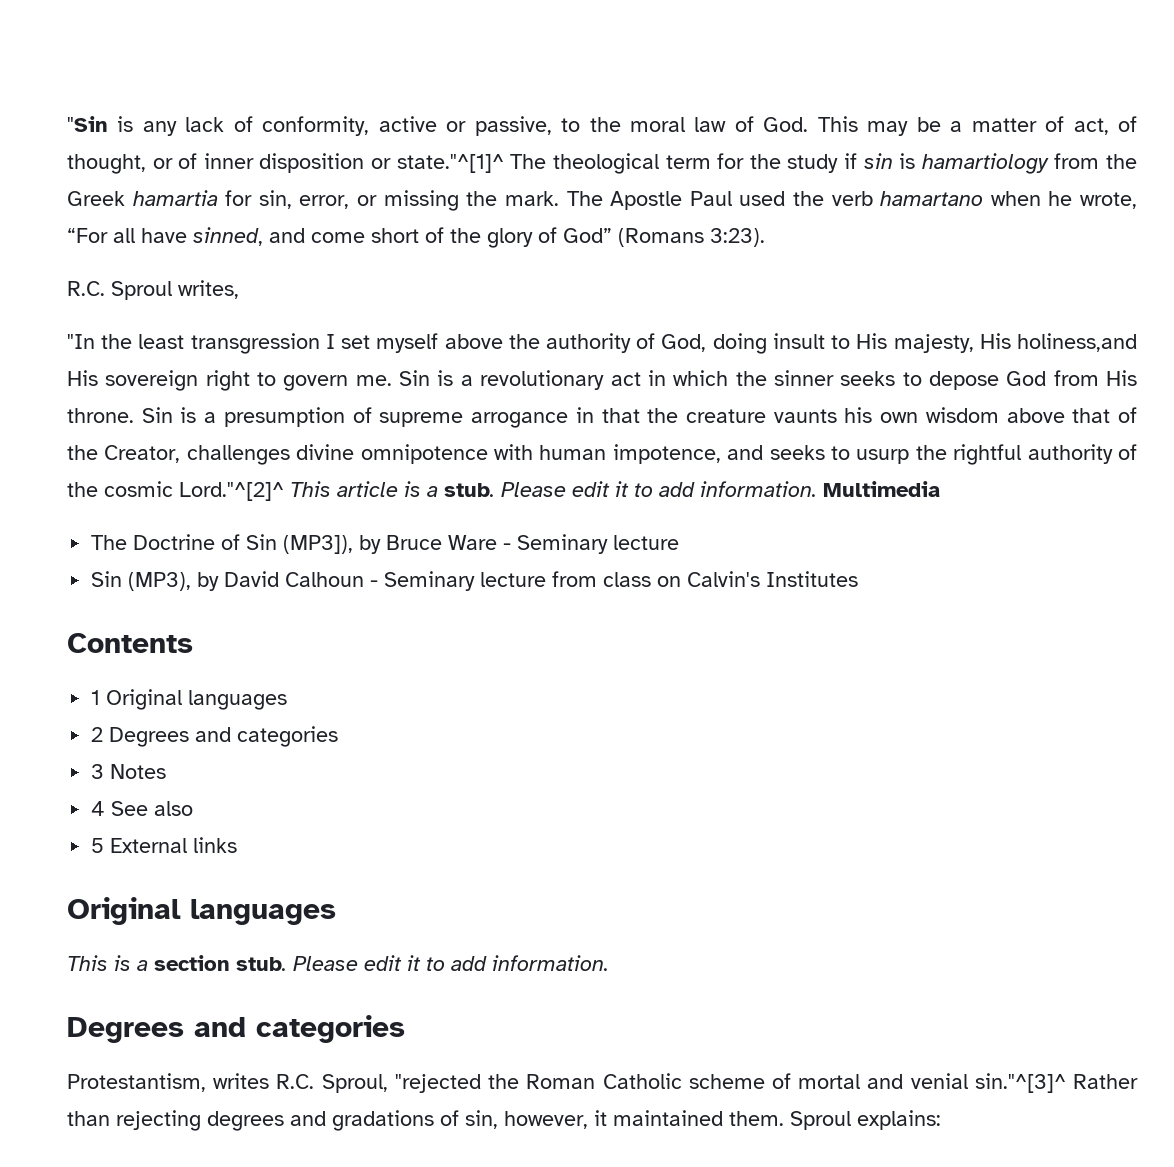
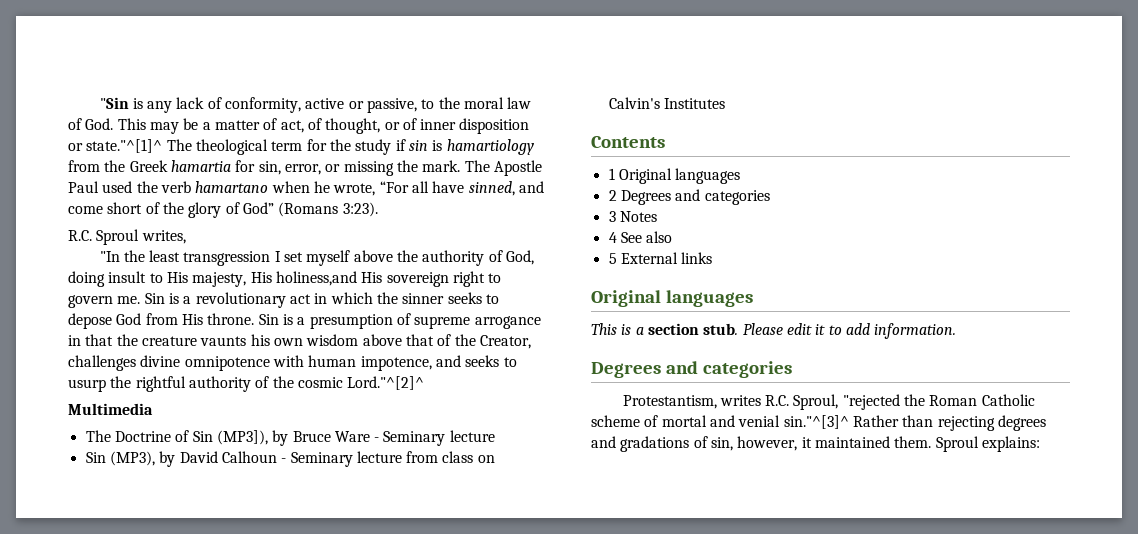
[290,481,817,497] This article is a stub. Please edit it to add information. -> (425, 383) //

